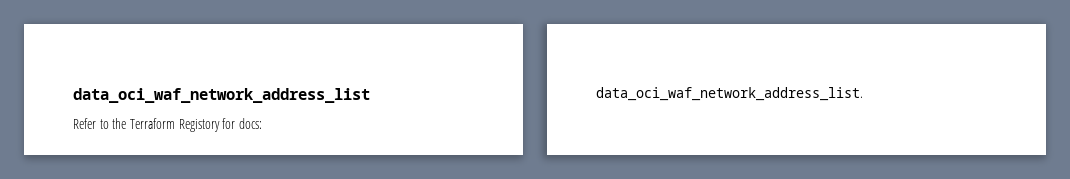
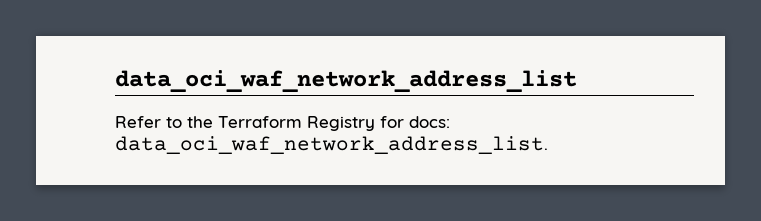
[178,119,220,132] Registory -> [307,116,375,131] Registry

